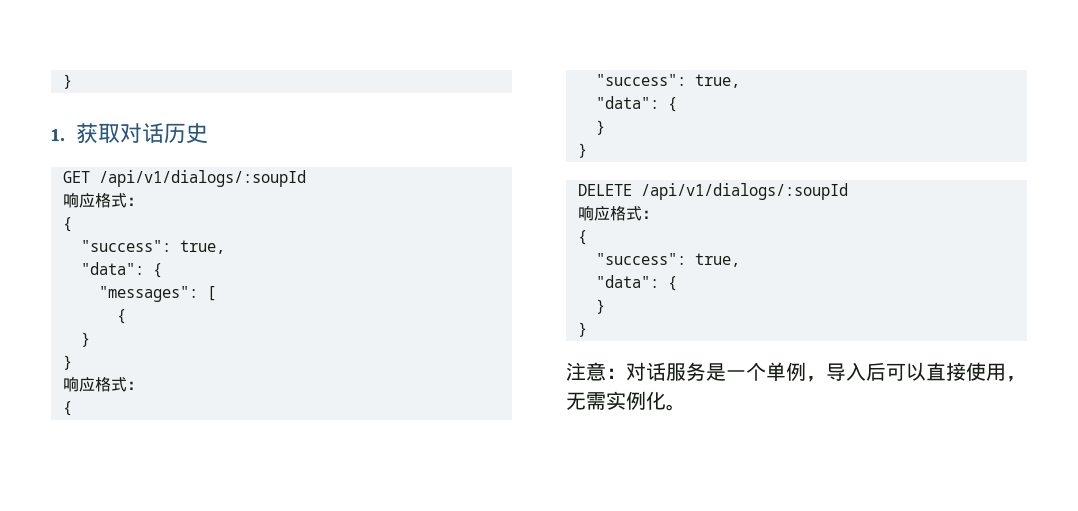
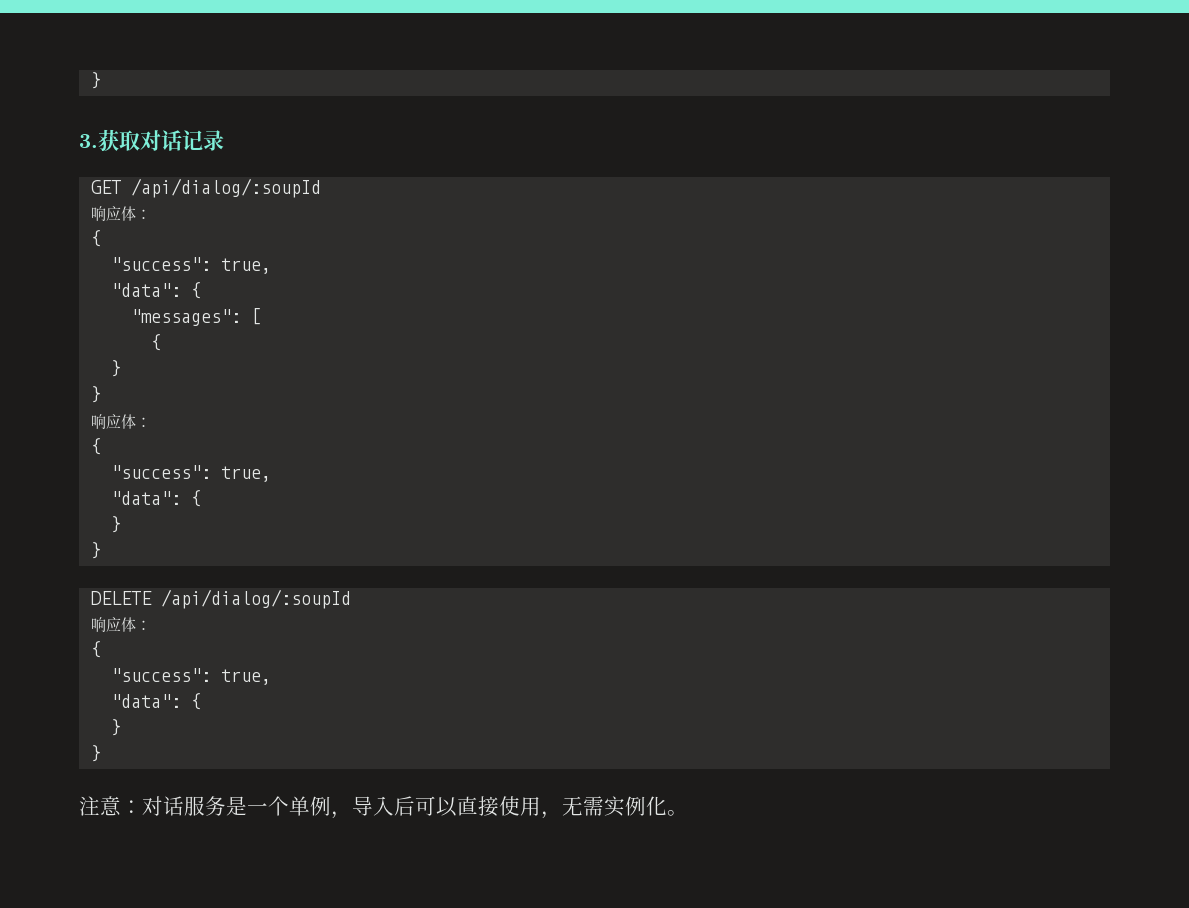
[62,74,72,89] [51,128,65,141] } // 1. -> [91,72,102,89] [79,134,98,148] } // 3.
[164,123,209,144] 历史 -> [182,130,224,151] 记录
[98,170,306,187] [62,192,127,208] /api/v1/dialogs/:soupId // 响应格式 -> [131,178,322,198] [91,206,137,221] /api/dialog/:soupId // 响应体
[94,377,127,392] 格式 -> [121,414,137,429] 体
[640,183,848,200] [577,205,642,221] /api/v1/dialogs/:soupId // 响应格式 -> [161,589,352,609] [91,617,137,632] /api/dialog/:soupId // 响应体

